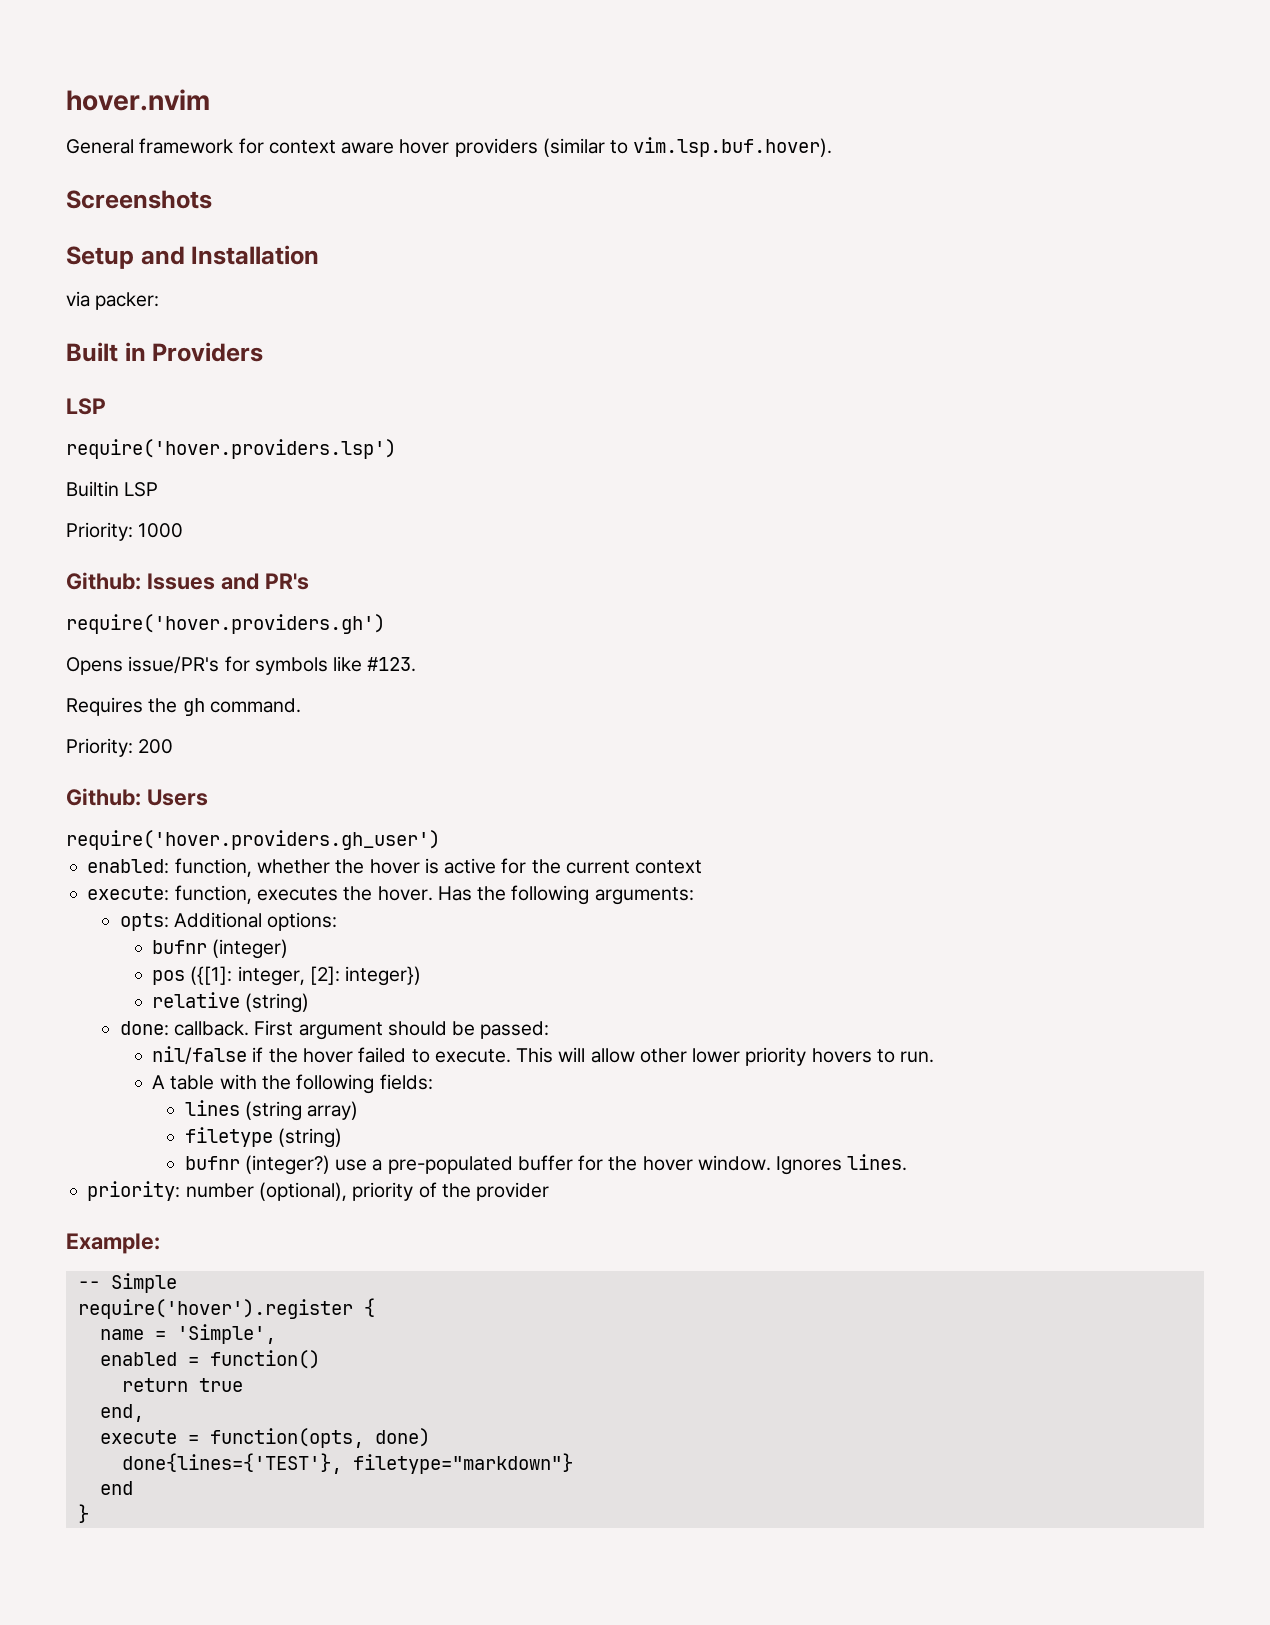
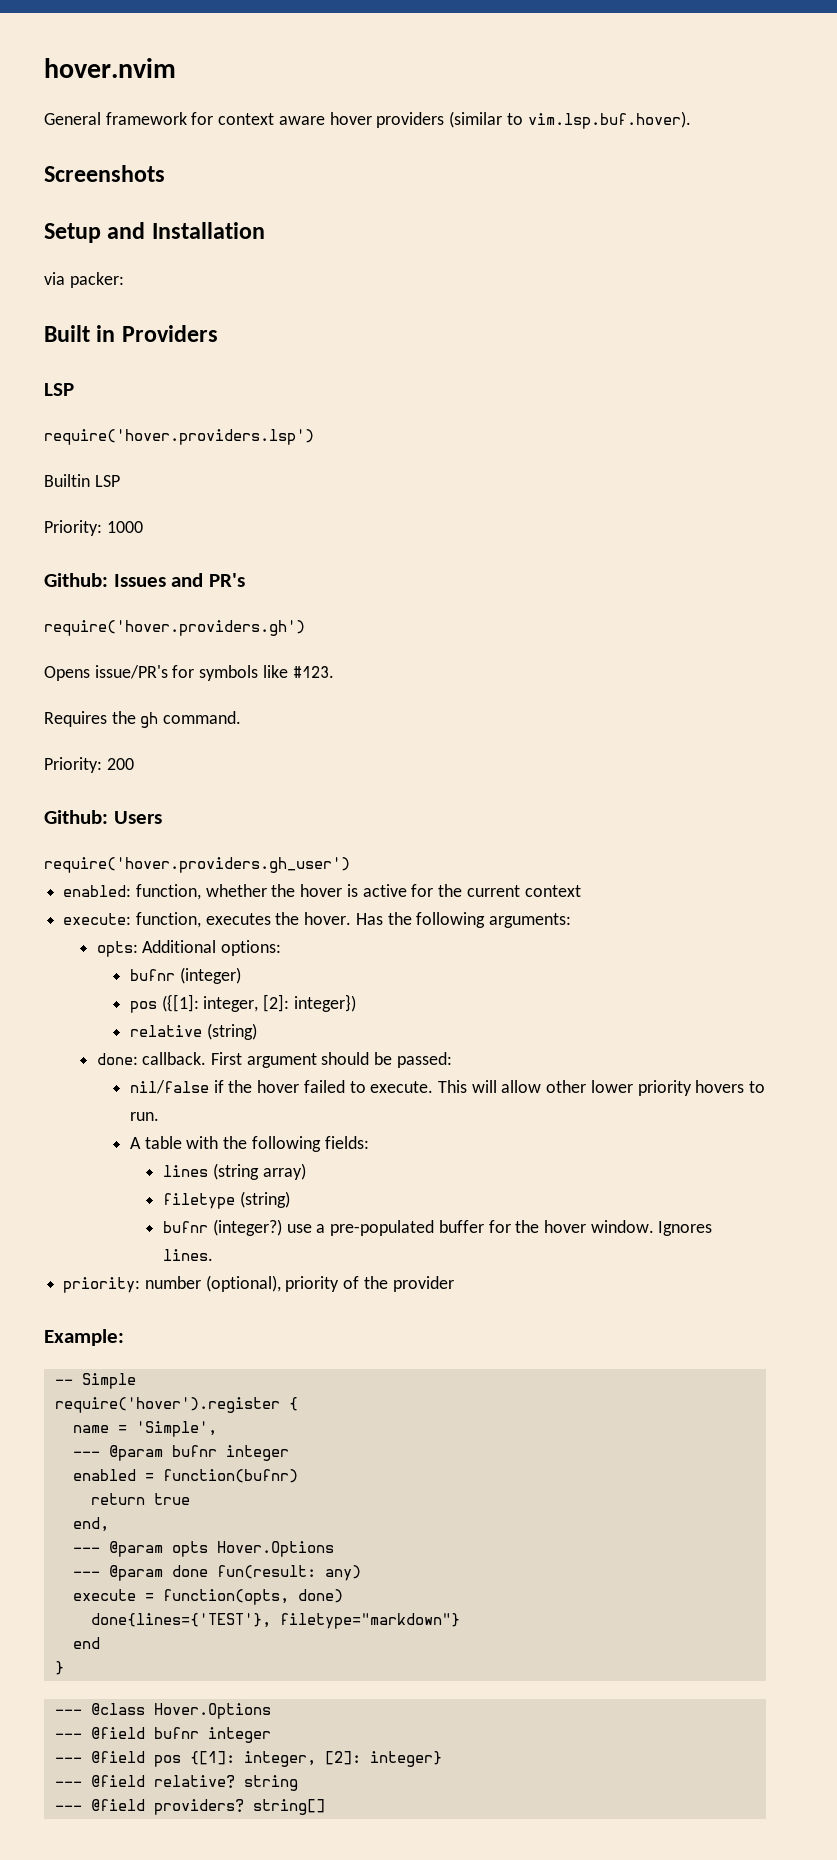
(276, 1334) none -> [72,1445,289,1461] // --- @param bufnr integer
[209,1350,320,1369] function() -> [162,1469,298,1483] function(bufnr)
(144, 1413) none -> [72,1541,334,1557] [72,1565,361,1581] // --- @param opts Hover.Options // --- @param done fun(result: any)
(89, 1513) none -> [54,1703,271,1719] [54,1727,271,1743] [54,1751,442,1767] [54,1775,298,1791] [54,1799,325,1815] // --- @class Hover.Options // --- @field bufnr integer // --- @field pos {[1]: integer, [2]: integer} // --- @field relative? string // --- @field providers? string[]

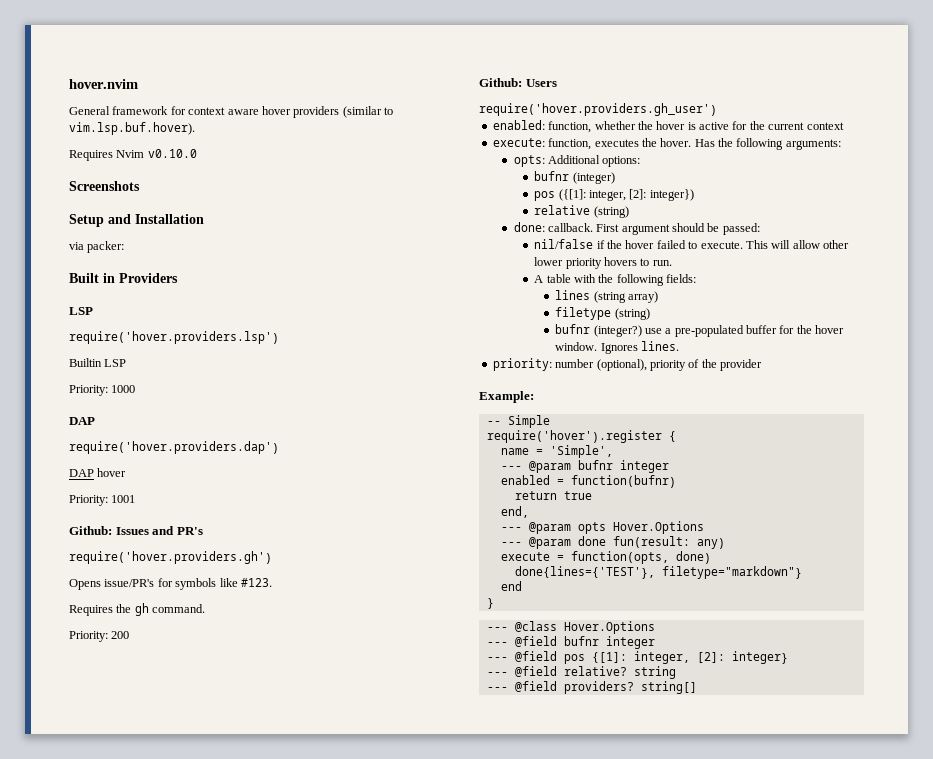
(691, 120) none -> [69,149,197,161] // Requires Nvim v0.10.0
(143, 527) none -> [69,417,95,425] [69,441,279,454] [69,468,127,477] [69,495,136,506] // DAP // require('hover.providers.dap') // DAP hover // Priority: 1001

